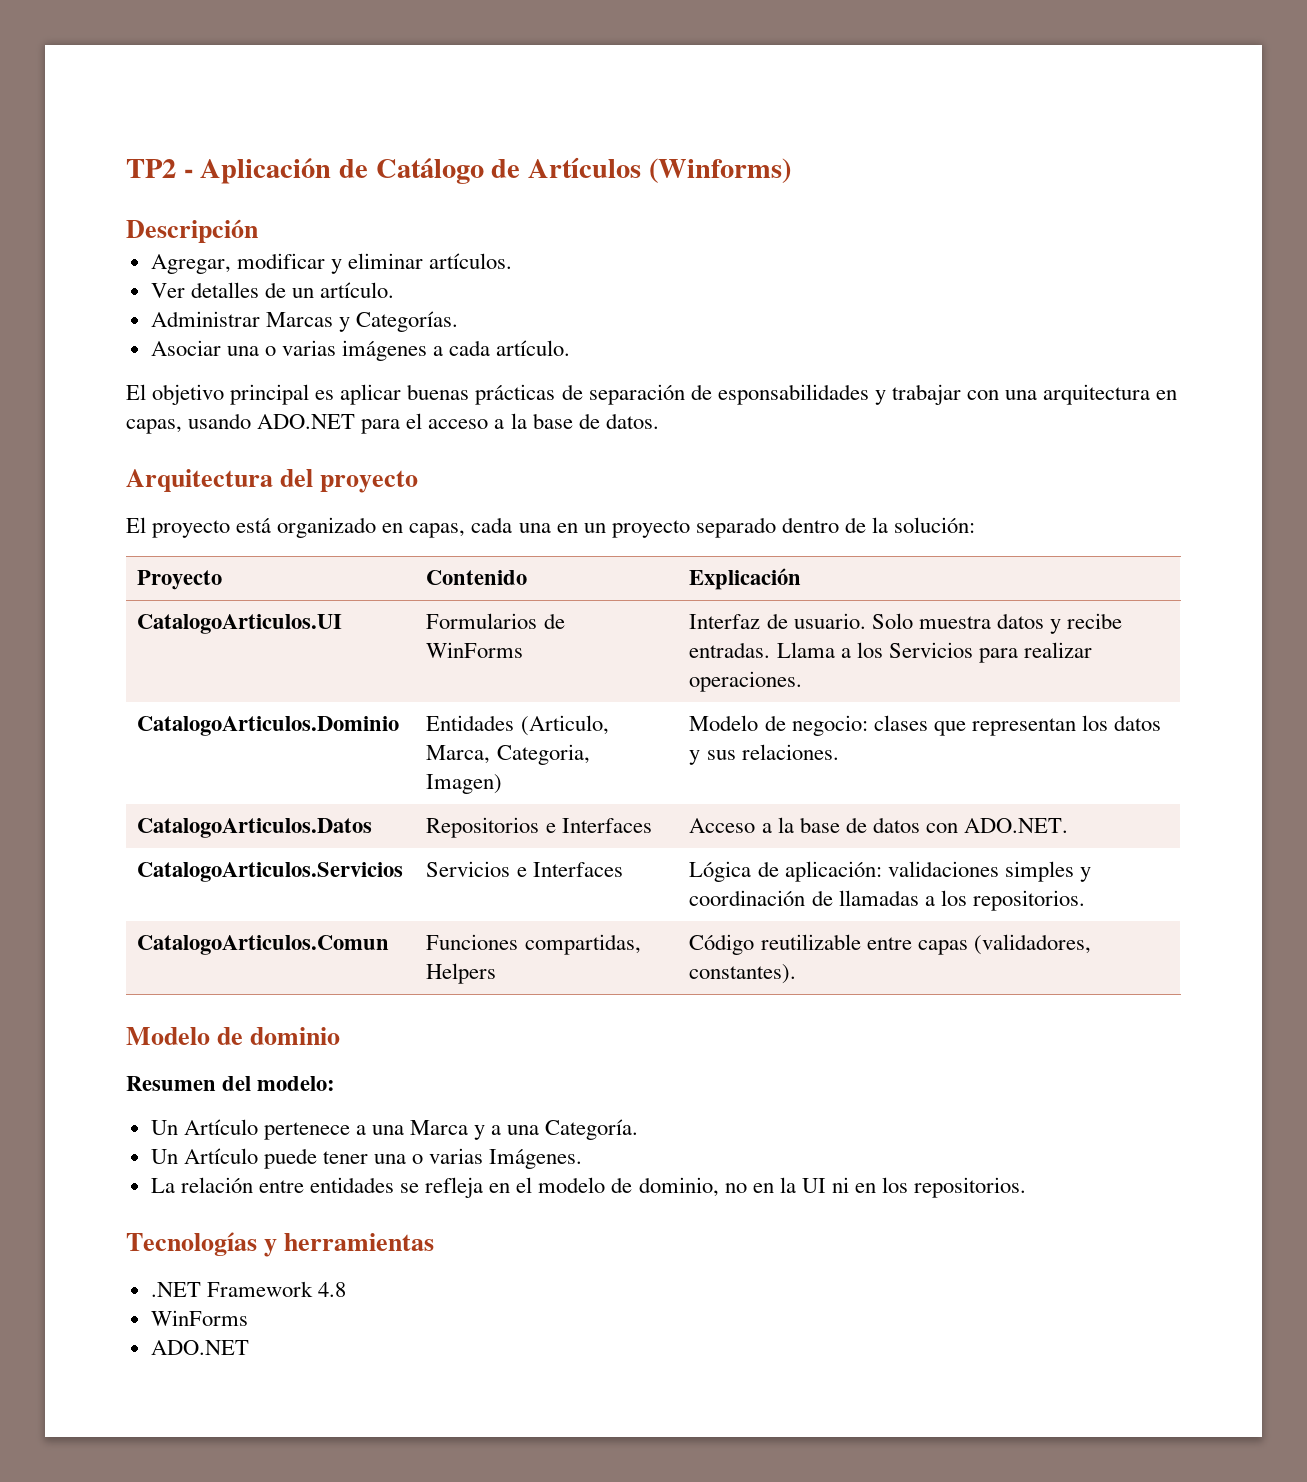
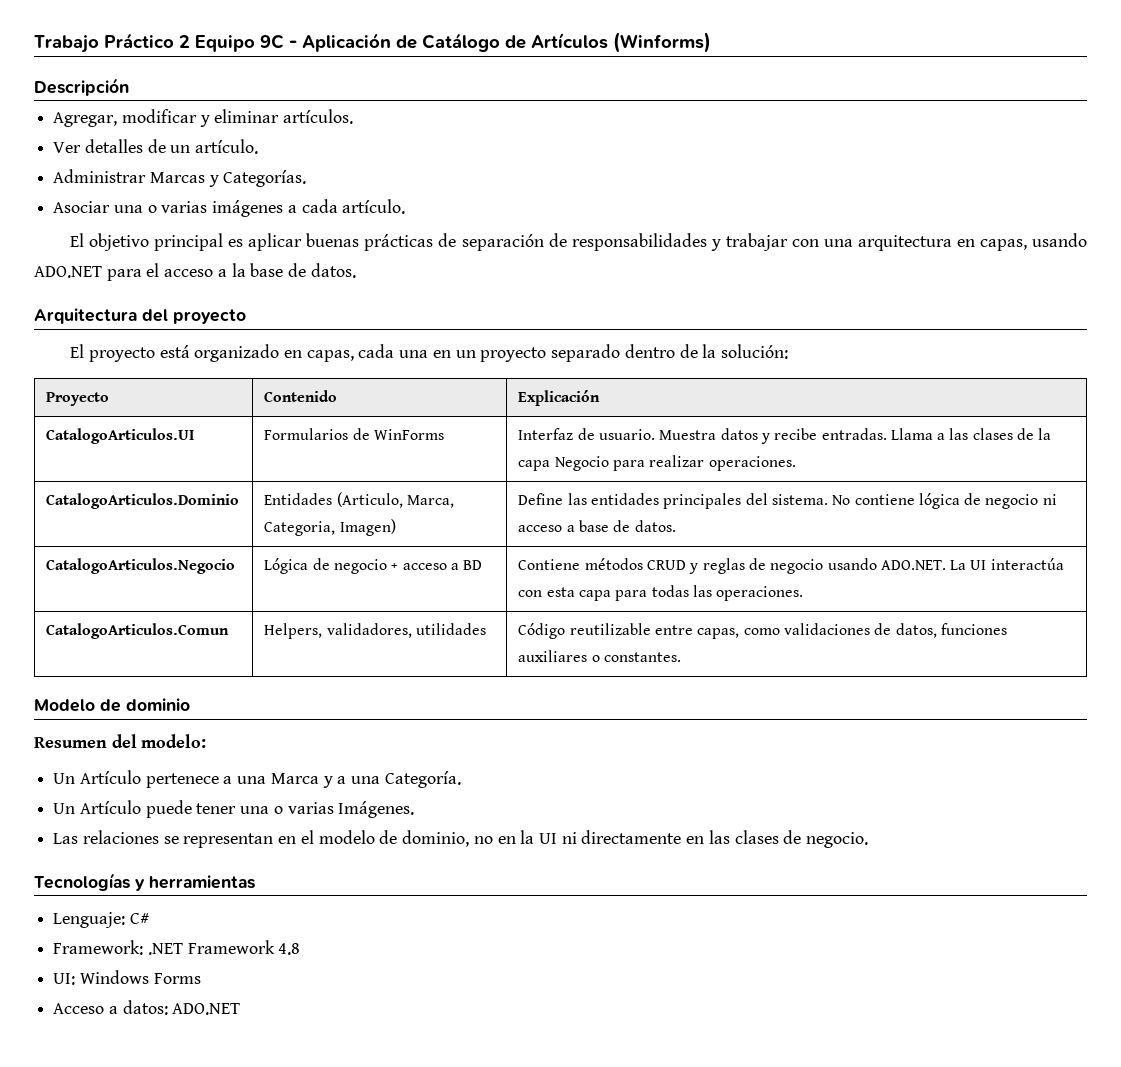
[126,159,176,178] TP2 -> [34,33,284,53] Trabajo Práctico 2 Equipo 9C
[717,384,869,405] esponsabilidades -> [571,233,707,251] responsabilidades
[871,613,991,629] Solo muestra -> [659,430,717,440] Muestra
[856,642,973,658] los Servicios -> [949,428,1052,440] [518,456,609,471] las clases de la capa Negocio
[689,715,1161,736] [689,744,839,765] [137,818,373,838] [426,817,652,838] [689,817,1068,833] [137,862,404,882] [426,861,623,877] [689,861,1091,882] [689,890,1085,911] [137,935,390,955] [426,934,641,955] [426,963,497,984] [689,934,1091,955] [689,964,797,984] Modelo de negocio: clases que representan los datos y sus relaciones. // CatalogoArticulos.Datos | Repositorios e Interfaces | Acceso a la base de datos con ADO.NET. // CatalogoArticulos.Servicios | Servicios e Interfaces | Lógica de aplicación: validaciones simples y coordinación de llamadas a los repositorios. // CatalogoArticulos.Comun | Funciones compartidas, Helpers | Código reutilizable entre capas (validadores, constantes). -> [518,493,1057,509] [518,520,676,532] [46,558,236,574] [264,558,483,574] [518,558,1064,574] [518,585,804,601] [46,623,230,639] [264,623,486,639] [518,623,1007,639] [518,650,681,662] Define las entidades principales del sistema. No contiene lógica de negocio ni acceso a base de datos. // CatalogoArticulos.Negocio | Lógica de negocio + acceso a BD | Contiene métodos CRUD y reglas de negocio usando ADO.NET. La UI interactúa con esta capa para todas las operaciones. // CatalogoArticulos.Comun | Helpers, validadores, utilidades | Código reutilizable entre capas, como validaciones de datos, funciones auxiliares o constantes.
[150,1177,484,1198] La relación entre entidades se refleja -> [53,830,274,848] Las relaciones se representan
[854,1177,1027,1198] en los repositorios. -> [581,830,869,848] directamente en las clases de negocio.
(435, 1242) none -> [53,912,149,928] [53,940,144,955] Lenguaje: C# // Framework:
[150,1310,248,1326] WinForms // -> [53,970,201,985] [53,1000,168,1015] UI: Windows Forms // Acceso a datos:

